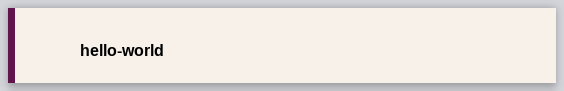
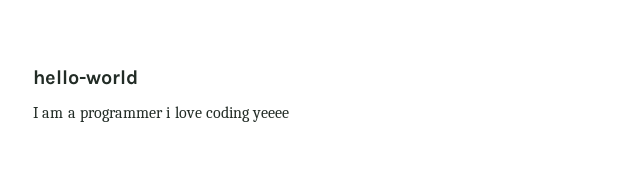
(164, 50) none -> [33,106,290,122] // I am a programmer i love coding yeeee

